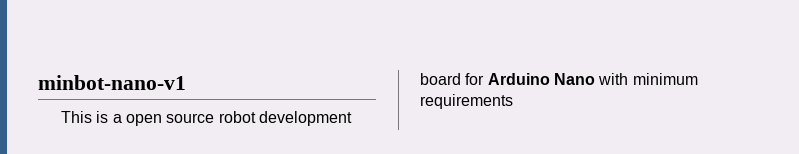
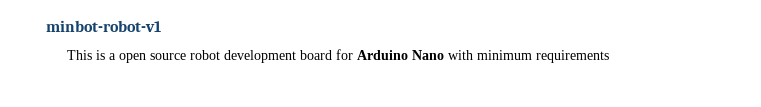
[38,75,186,90] minbot-nano-v1 -> [46,20,161,32] minbot-robot-v1

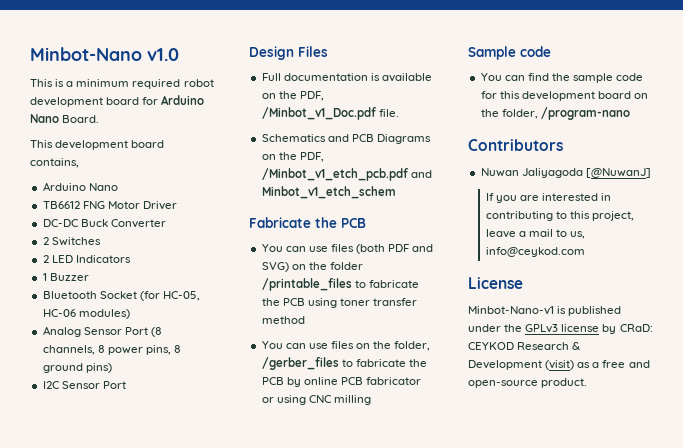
[46,20,161,32] minbot-robot-v1 -> [30,47,179,61] Minbot-Nano v1.0
[118,53,186,63] open source -> [76,79,181,89] minimum required
[447,50,609,63] with minimum requirements -> [62,115,100,123] [30,140,165,150] [30,158,79,168] [42,182,118,191] [42,201,177,210] [42,219,166,228] [42,237,101,246] [42,255,131,263] [42,273,89,281] [42,291,200,301] [42,309,130,319] [42,326,162,337] [42,345,182,355] [42,363,112,373] [42,381,126,389] [249,46,328,60] [261,73,432,82] [261,91,324,101] [261,107,399,120] [261,134,431,144] [261,152,324,162] [261,168,432,181] [261,186,396,199] [249,217,366,228] [261,244,434,254] [261,262,363,272] [261,278,419,291] [261,298,418,308] [261,316,305,324] [261,341,431,351] [261,357,427,370] [261,377,422,387] [261,395,371,405] [468,46,551,60] [480,73,644,83] [480,91,649,101] [480,107,630,120] [468,139,563,151] [480,168,651,178] [485,193,612,203] [485,211,635,221] [485,229,586,239] [485,247,585,257] [468,277,523,289] [468,306,622,316] [468,324,653,334] [468,342,581,350] [468,360,650,370] [468,378,588,388] Board. // This development board contains, // Arduino Nano // TB6612 FNG Motor Driver // DC-DC Buck Converter // 2 Switches // 2 LED Indicators // 1 Buzzer // Bluetooth Socket (for HC-05, HC-06 modules) // Analog Sensor Port (8 channels, 8 power pins, 8 ground pins) // I2C Sensor Port // Design Files // Full documentation is available on the PDF, /Minbot_v1_Doc.pdf file. // Schematics and PCB Diagrams on the PDF, /Minbot_v1_etch_pcb.pdf and Minbot_v1_etch_schem // Fabricate the PCB // You can use files (both PDF and SVG) on the folder /printable_files to fabricate the PCB using toner transfer method // You can use files on the folder, /gerber_files to fabricate the PCB by online PCB fabricator or using CNC milling // Sample code // You can find the sample code for this development board on the folder, /program-nano // Contributors // Nuwan Jaliyagoda [@NuwanJ] // If you are interested in contributing to this project, leave a mail to us, info@ceykod.com // License // Minbot-Nano-v1 is published under the GPLv3 license by CRaD: CEYKOD Research & Development (visit) as a free and open-source product.

